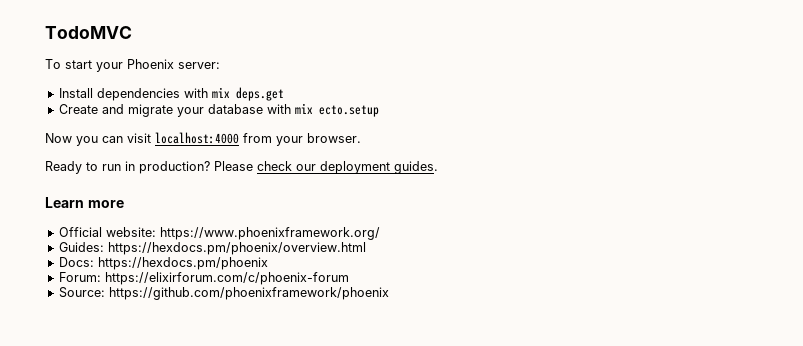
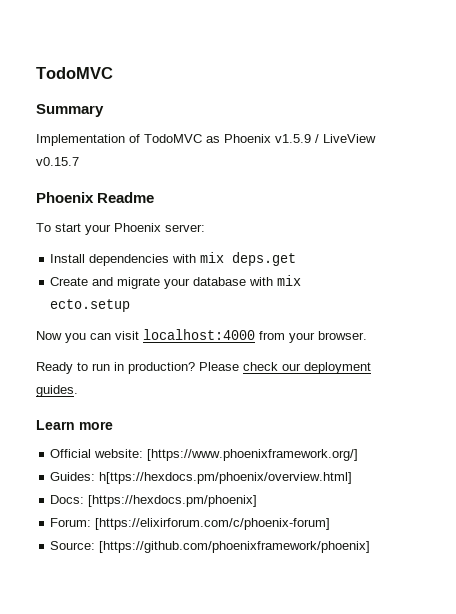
[45,26,132,39] TodoMVC -> [36,67,113,79] [36,104,104,117] [36,134,376,146] [36,157,79,166] [36,192,155,203] TodoMVC // Summary // Implementation of TodoMVC as Phoenix v1.5.9 / LiveView v0.15.7 // Phoenix Readme
[159,227,380,240] https://www.phoenixframework.org/ -> [147,449,359,461] [https://www.phoenixframework.org/]
[107,242,366,255] https://hexdocs.pm/phoenix/overview.html -> [99,472,353,484] h[ttps://hexdocs.pm/phoenix/overview.html]
[97,257,268,270] https://hexdocs.pm/phoenix -> [88,495,258,507] [https://hexdocs.pm/phoenix]
[104,272,349,285] https://elixirforum.com/c/phoenix-forum -> [95,518,331,530] [https://elixirforum.com/c/phoenix-forum]
[108,287,389,300] https://github.com/phoenixframework/phoenix -> [99,541,371,553] [https://github.com/phoenixframework/phoenix]

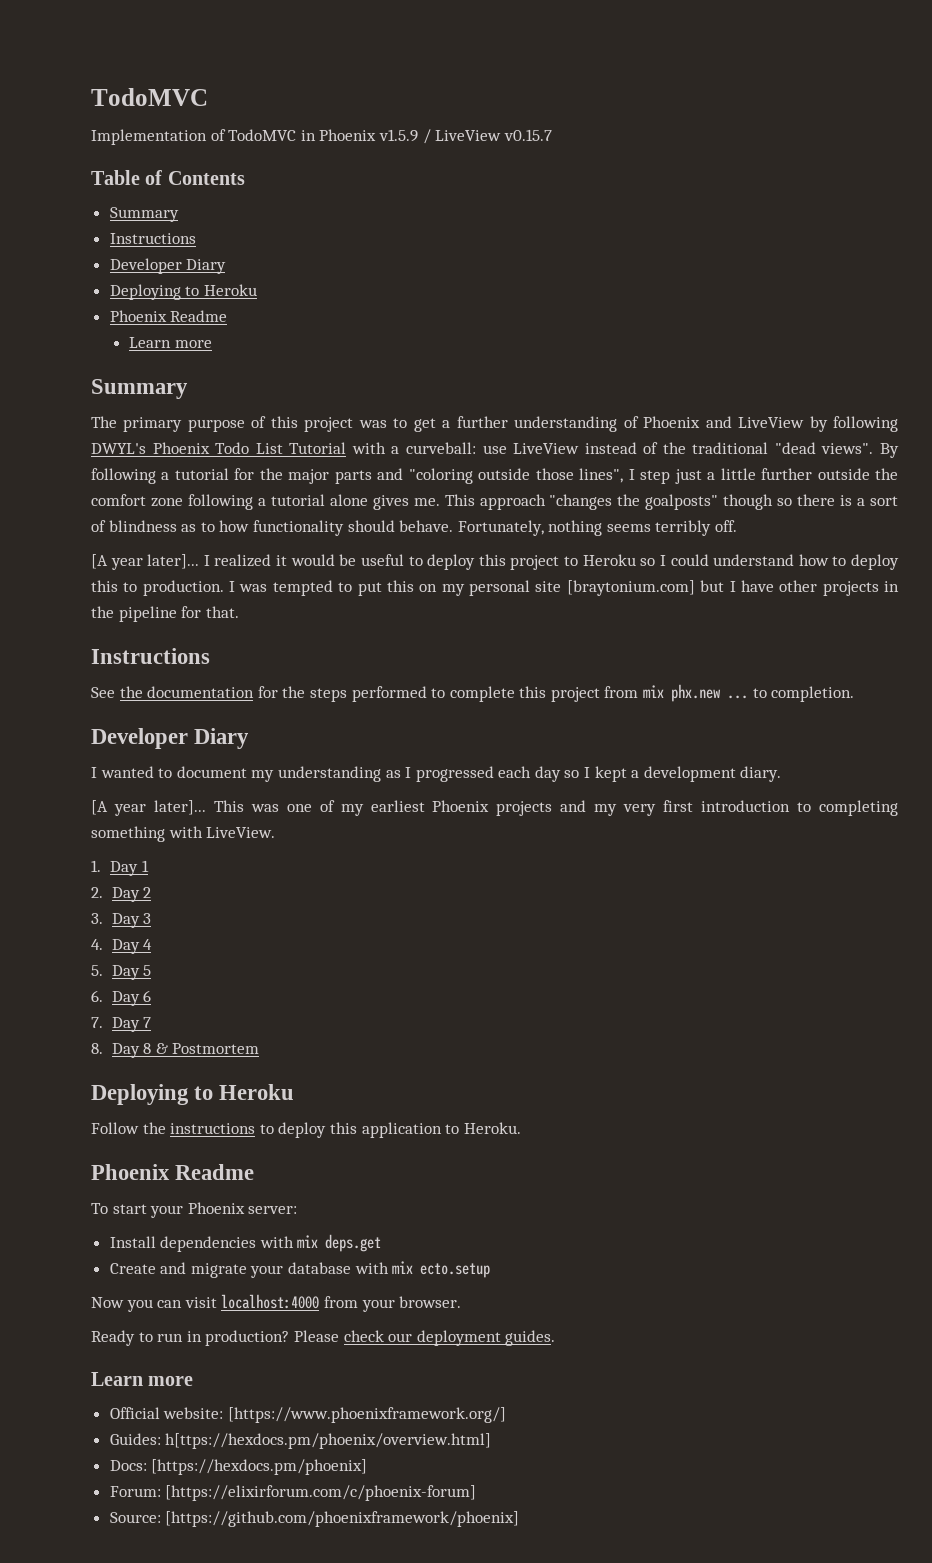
[36,67,113,79] [36,104,104,117] TodoMVC // Summary -> [91,88,208,106] TodoMVC
[206,136,220,143] as -> [300,130,316,141] in
(79, 161) none -> [91,170,245,185] [109,207,179,222] [109,233,196,244] [109,258,227,274] [109,284,257,300] [109,310,228,322] [128,337,212,348] [91,379,188,399] [91,416,899,432] [91,442,899,458] [91,468,899,484] [91,494,899,510] [91,520,738,536] [91,554,899,570] [91,580,899,596] [91,606,239,622] [91,648,210,664] [91,684,855,702] [91,728,250,749] [91,766,782,782] [91,800,898,816] [91,826,276,842] [91,860,149,876] [91,887,152,902] [91,913,152,928] [91,939,153,954] [91,965,152,980] [91,990,152,1006] [91,1017,152,1032] [91,1043,260,1058] [91,1084,295,1105] [91,1122,521,1138] // Table of Contents // Summary // Instructions // Developer Diary // Deploying to Heroku // Phoenix Readme // Learn more // Summary // The primary purpose of this project was to get a further understanding of Phoenix and LiveView by following DWYL's Phoenix Todo List Tutorial with a curveball: use LiveView instead of the traditional "dead views". By following a tutorial for the major parts and "coloring outside those lines", I step just a little further outside the comfort zone following a tutorial alone gives me. This approach "changes the goalposts" though so there is a sort of blindness as to how functionality should behave. Fortunately, nothing seems terribly off. // [A year later]... I realized it would be useful to deploy this project to Heroku so I could understand how to deploy this to production. I was tempted to put this on my personal site [braytonium.com] but I have other projects in the pipeline for that. // Instructions // See the documentation for the steps performed to complete this project from mix phx.new ... to completion. // Developer Diary // I wanted to document my understanding as I progressed each day so I kept a development diary. // [A year later]... This was one of my earliest Phoenix projects and my very first introduction to completing something with LiveView. // 1. Day 1 // 2. Day 2 // 3. Day 3 // 4. Day 4 // 5. Day 5 // 6. Day 6 // 7. Day 7 // 8. Day 8 & Postmortem // Deploying to Heroku // Follow the instructions to deploy this application to Heroku.

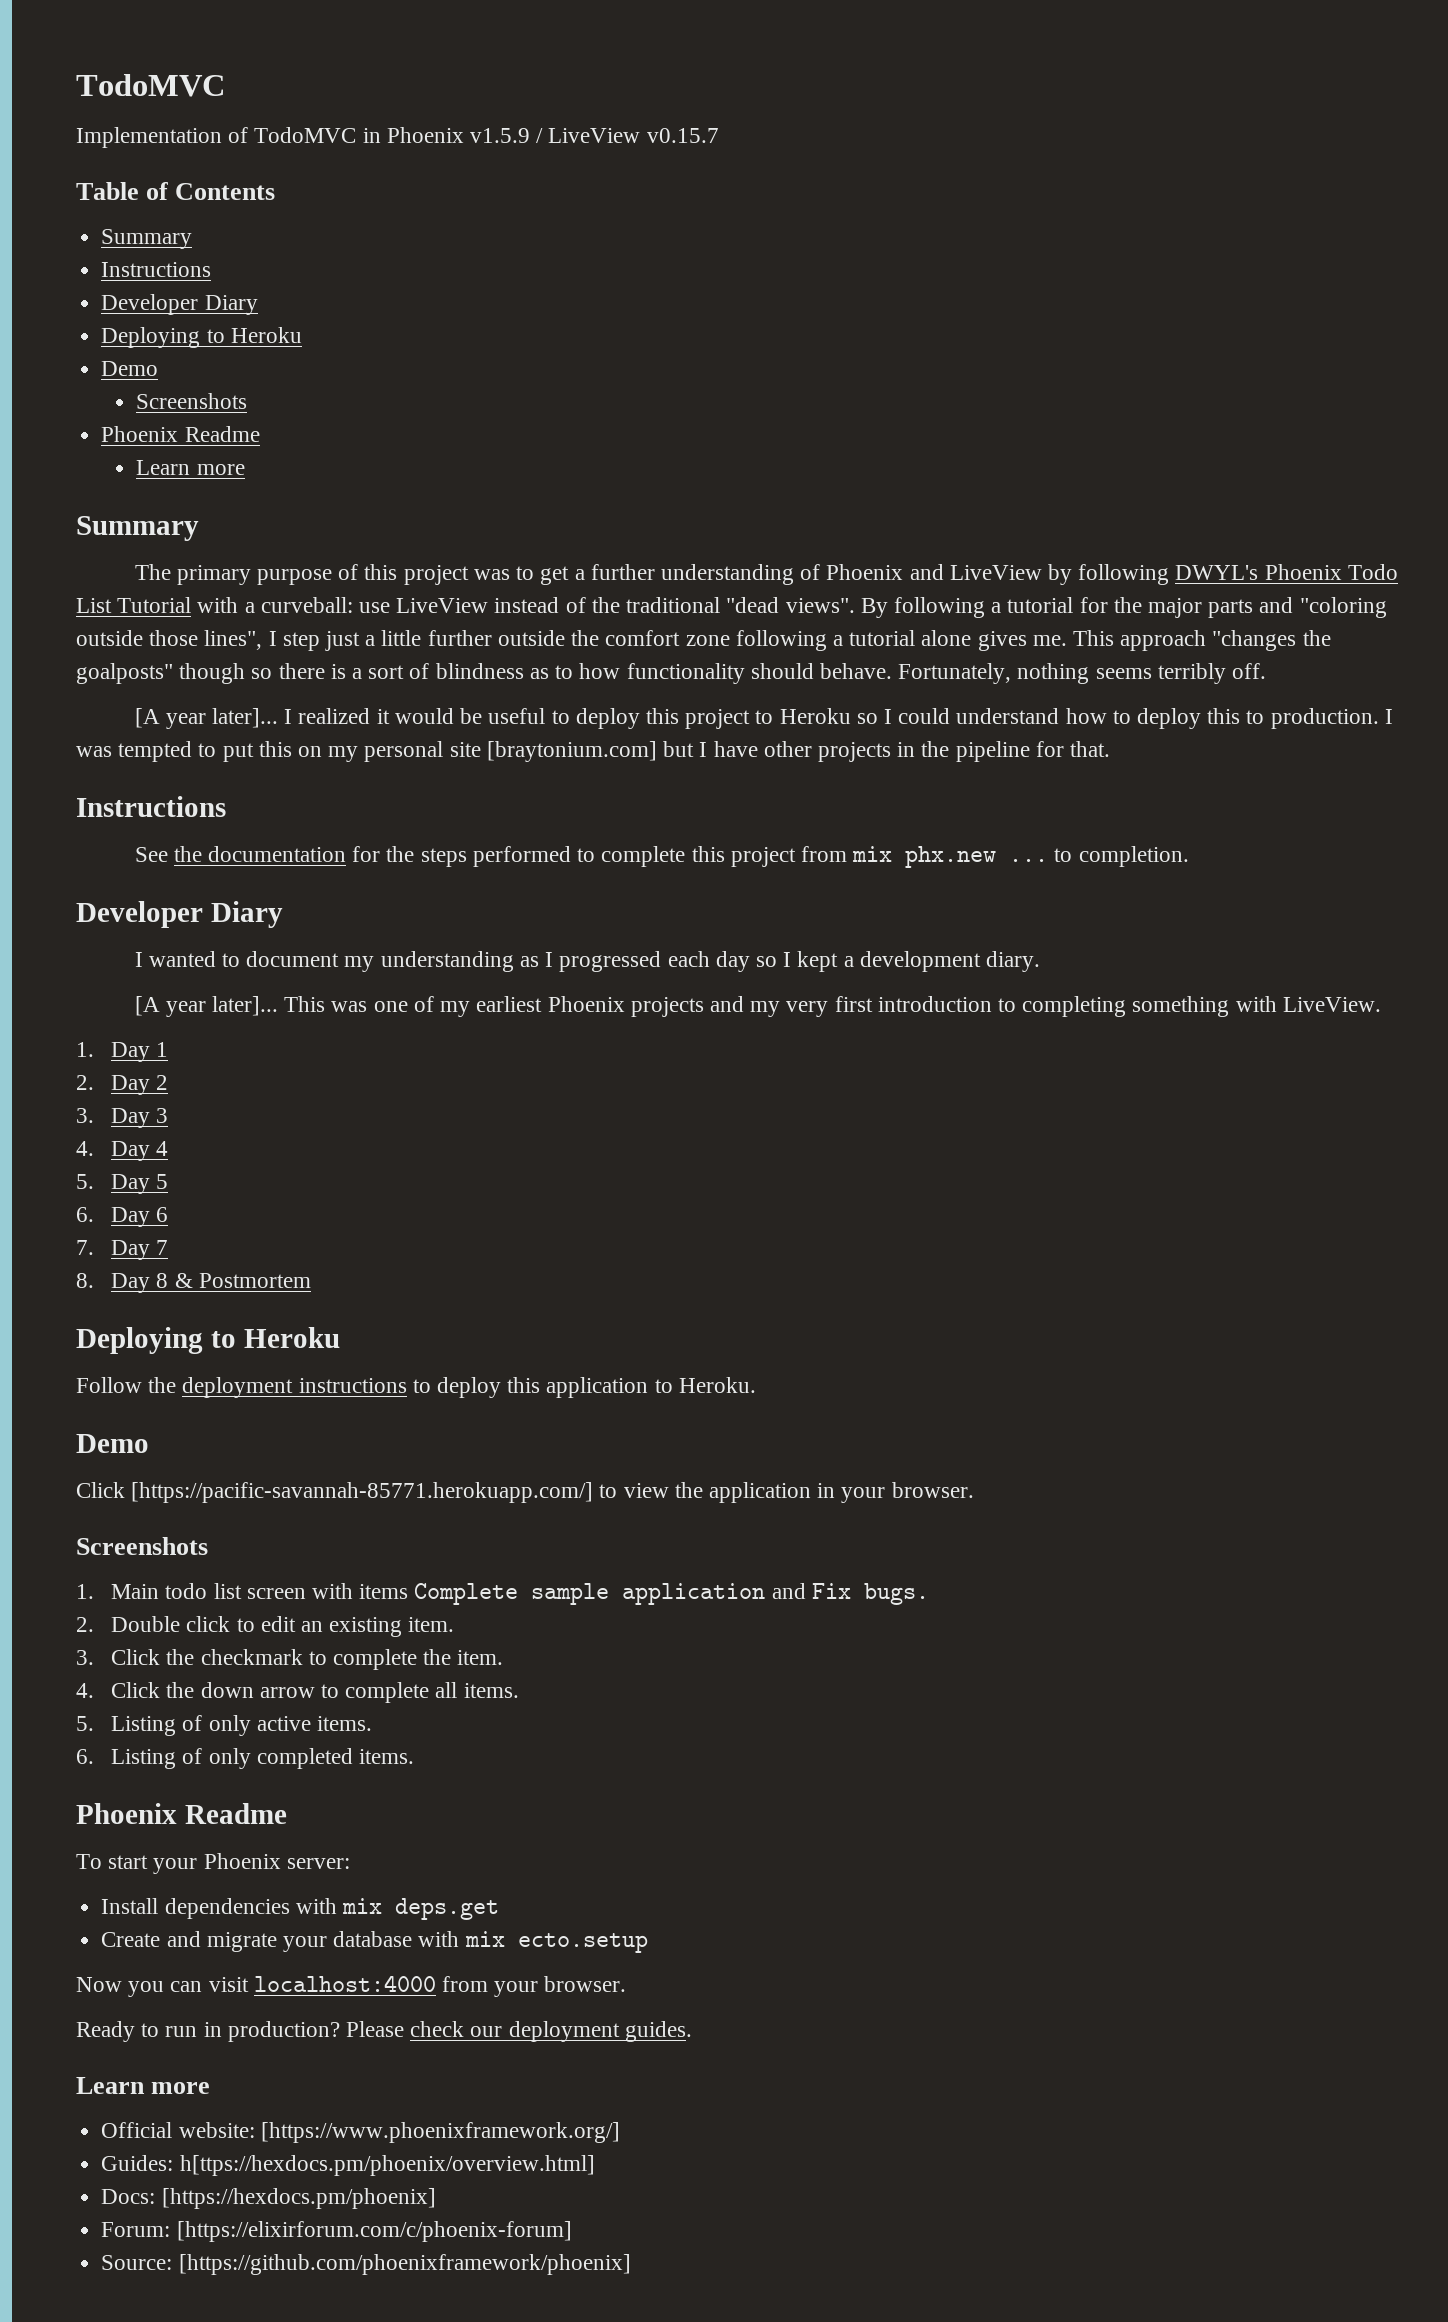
(257, 290) none -> [101,361,159,376] [136,393,248,409] // Demo // Screenshots
(166, 1128) none -> [182,1377,294,1398] deployment
(521, 1128) none -> [76,1434,149,1453] [76,1482,974,1503] [76,1537,208,1555] [76,1583,929,1605] [76,1616,455,1637] [76,1649,504,1670] [76,1682,519,1703] [76,1715,373,1736] [76,1748,415,1769] // Demo // Click [https://pacific-savannah-85771.herokuapp.com/] to view the application in your browser. // Screenshots // 1. Main todo list screen with items Complete sample application and Fix bugs. // 2. Double click to edit an existing item. // 3. Click the checkmark to complete the item. // 4. Click the down arrow to complete all items. // 5. Listing of only active items. // 6. Listing of only completed items.

